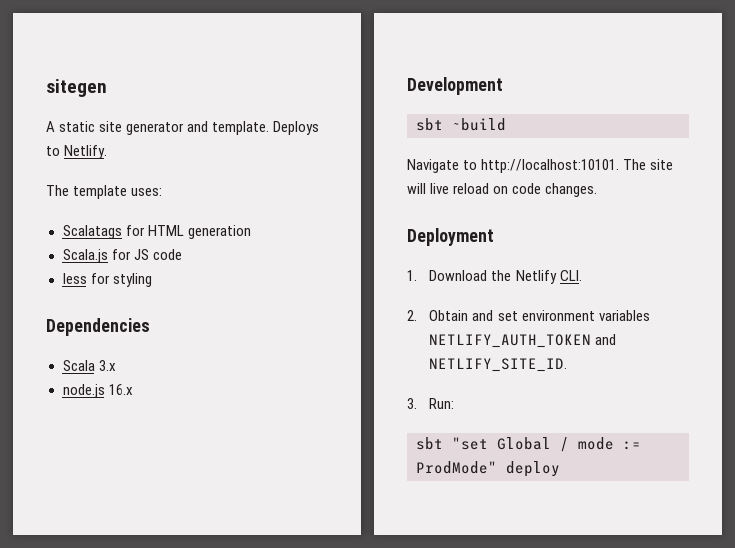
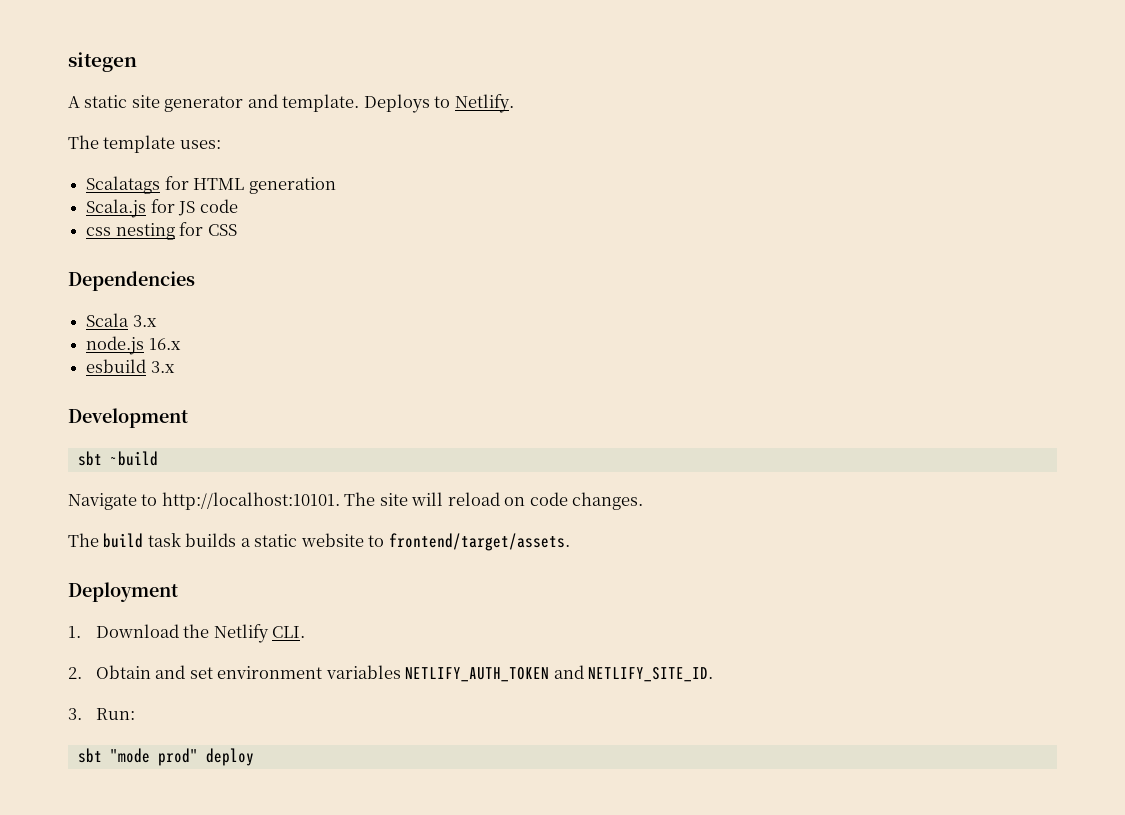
[62,273,152,287] less for styling -> [86,222,237,240] css nesting for CSS
(133, 389) none -> [86,359,175,373] // esbuild 3.x
[430,183,450,194] live -> (444, 499) none
(598, 190) none -> [68,533,570,551] // The build task builds a static website to frontend/target/assets.
[452,437,641,452] [416,461,497,474] "set Global / mode := ProdMode" -> [109,748,198,766] "mode prod"

